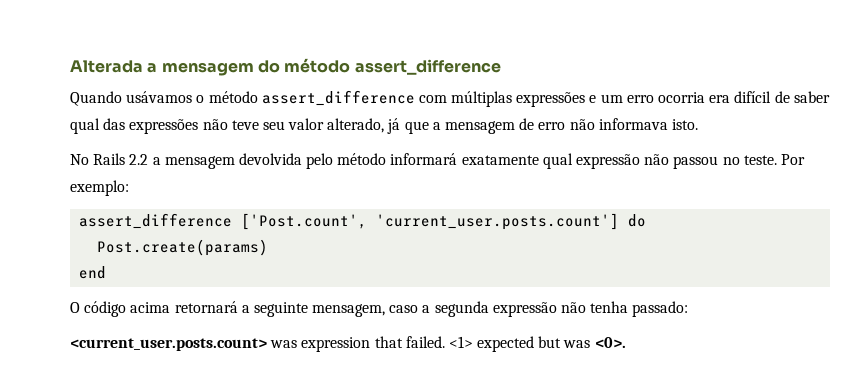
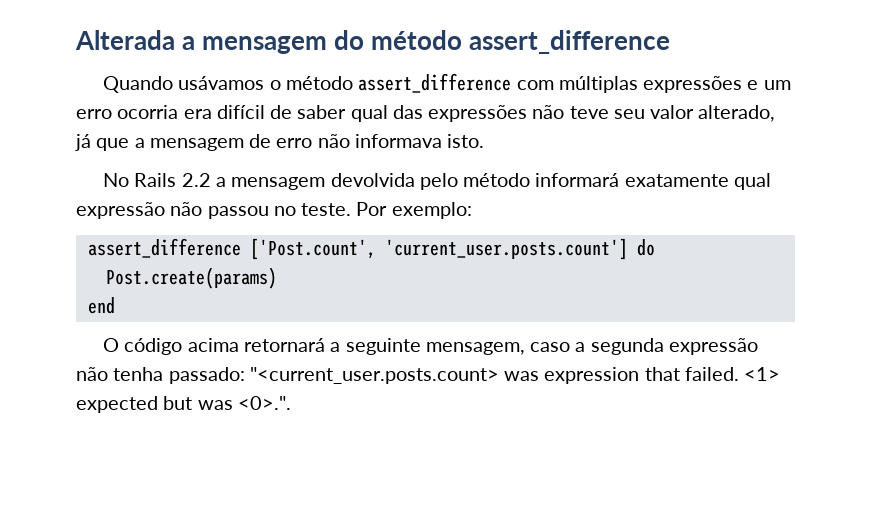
[70,338,267,351] // <current_user.posts.count> -> [249,367,499,384] "<current_user.posts.count>
[594,337,626,348] <0>. -> [237,396,291,410] <0>.".

